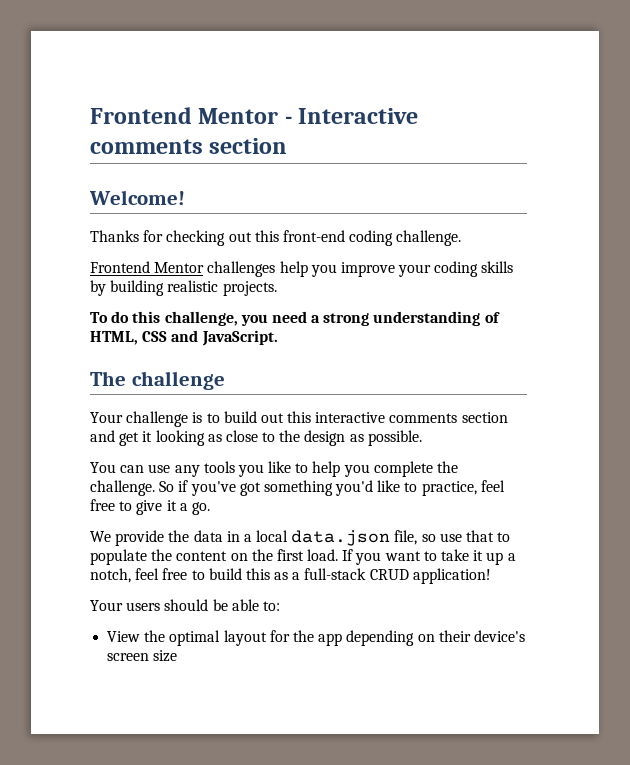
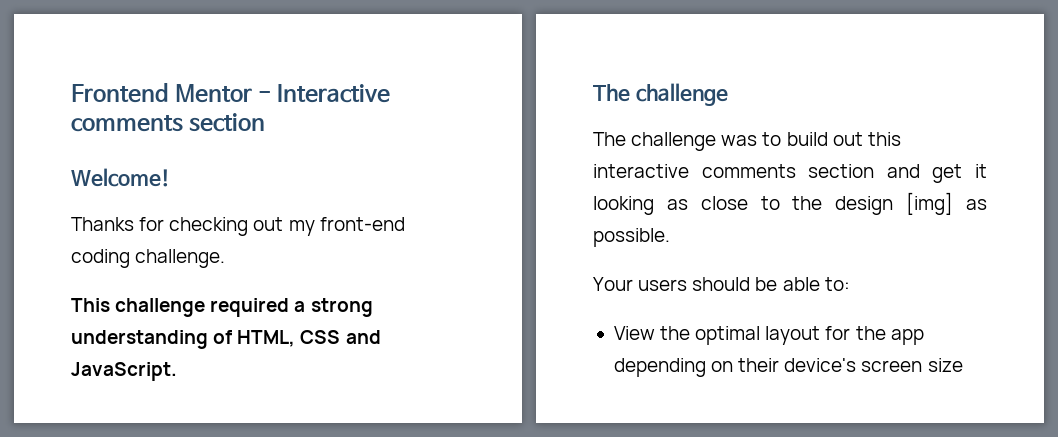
[254,230,279,242] this -> [288,220,315,236] my
[90,261,514,277] [90,280,277,296] [90,311,307,326] Frontend Mentor challenges help you improve your coding skills by building realistic projects. // To do this challenge, you need -> [71,298,290,317] This challenge required
[90,411,203,427] Your challenge is -> [593,132,758,151] The challenge was
(346, 438) none -> [906,192,954,215] [img]
[90,461,459,477] [90,480,505,496] [90,499,210,515] [90,530,511,546] [90,549,516,565] [90,568,491,584] // You can use any tools you like to help you complete the challenge. So if you've got something you'd like to practice, feel free to give it a go. // We provide the data in a local data.json file, so use that to populate the content on the first load. If you want to take it up a notch, feel free to build this as a full-stack CRUD application! -> (670, 237) none

